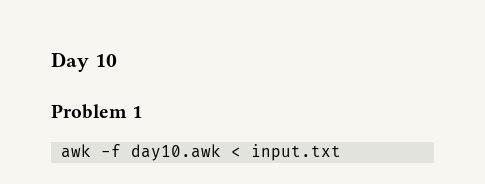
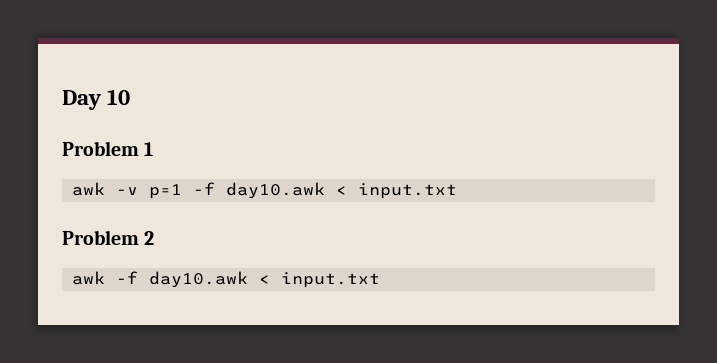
[100,144,341,161] -f day10.awk < input.txt -> [115,182,457,199] [62,230,155,245] [71,271,380,288] -v p=1 -f day10.awk < input.txt // Problem 2 // awk -f day10.awk < input.txt

